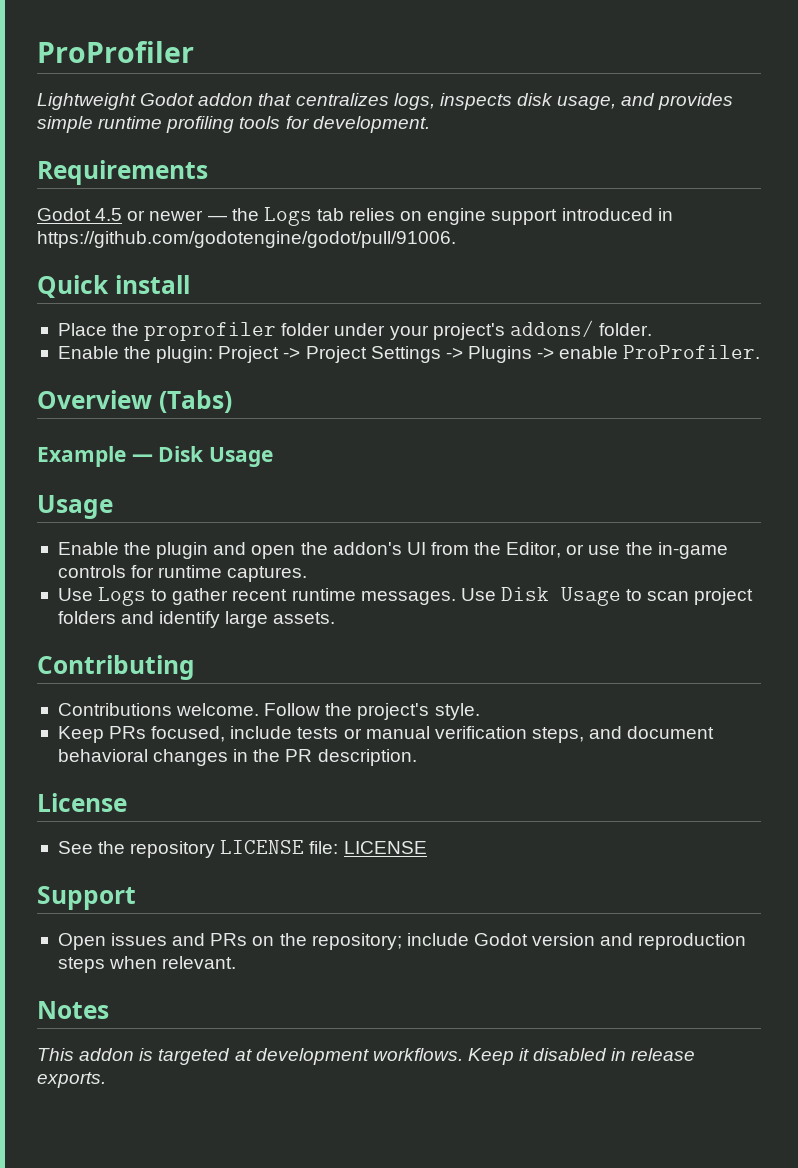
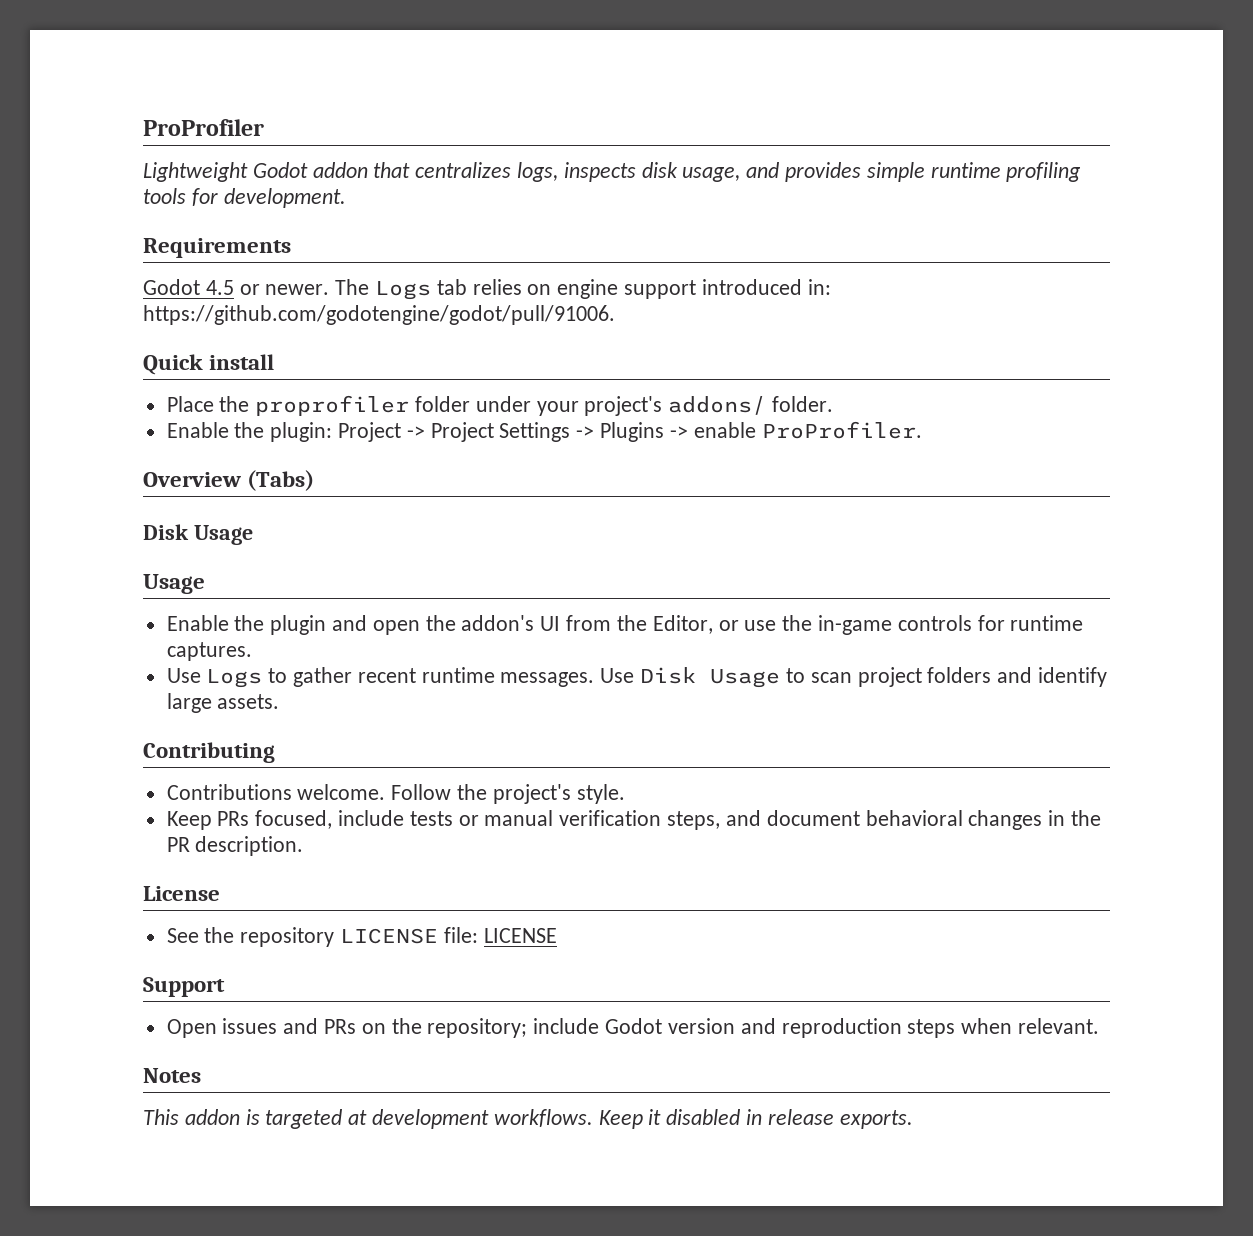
[149,208,259,221] newer — the -> [265,279,370,295] newer. The
[657,208,673,221] in -> [807,279,831,295] in:
[37,446,153,467] Example — -> (315, 480) none

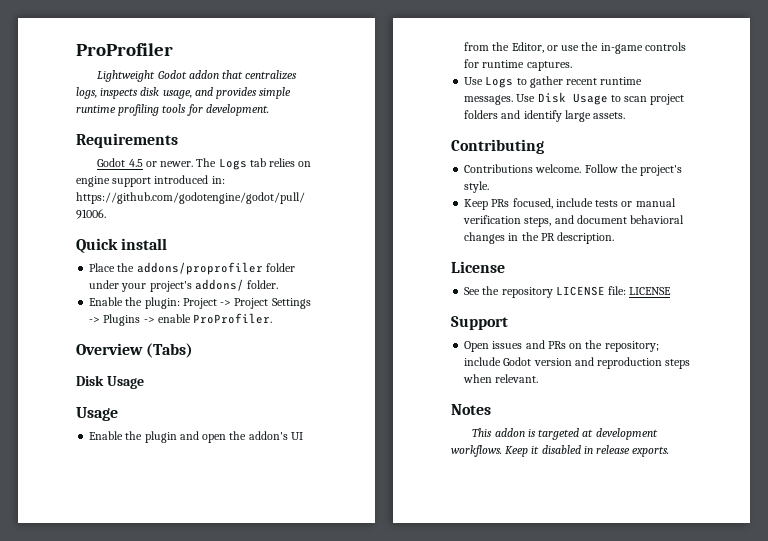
[255,395,410,416] proprofiler -> [136,262,263,275] addons/proprofiler

